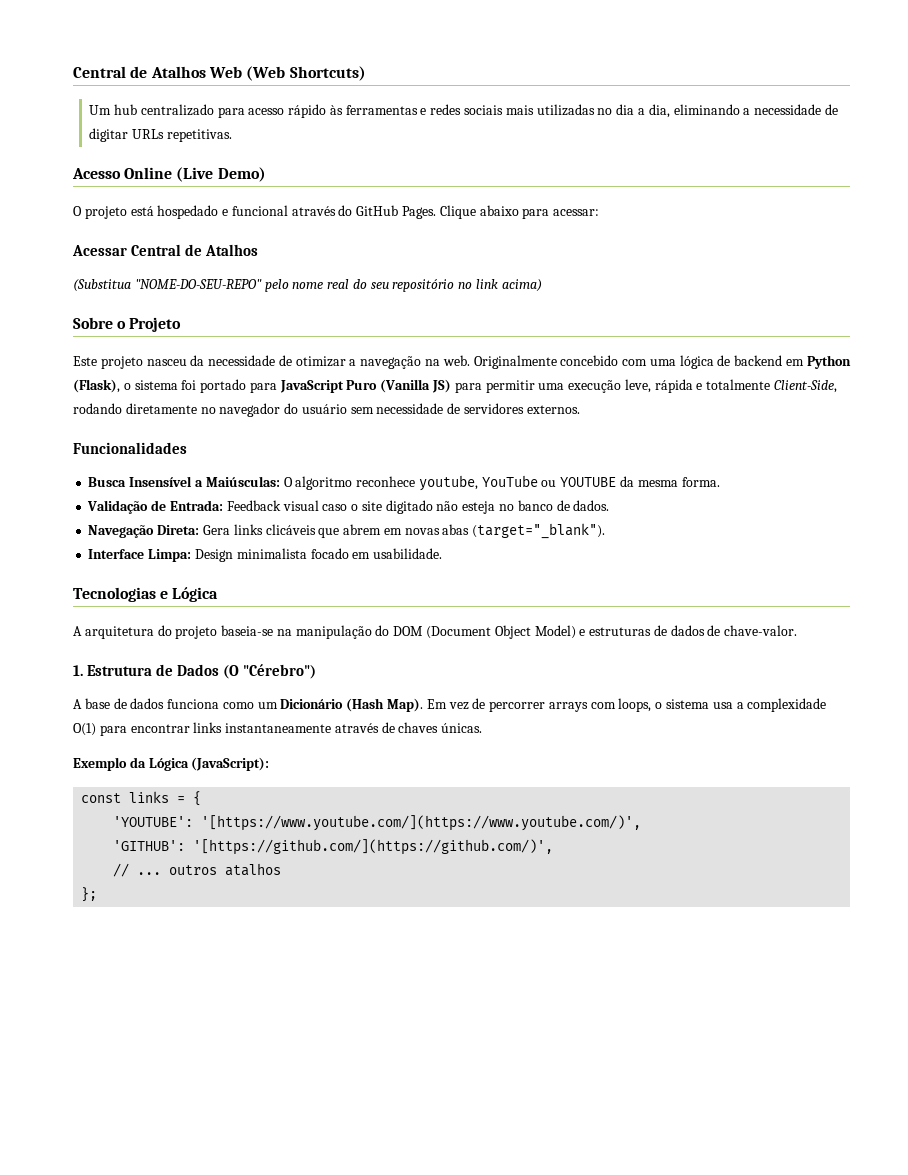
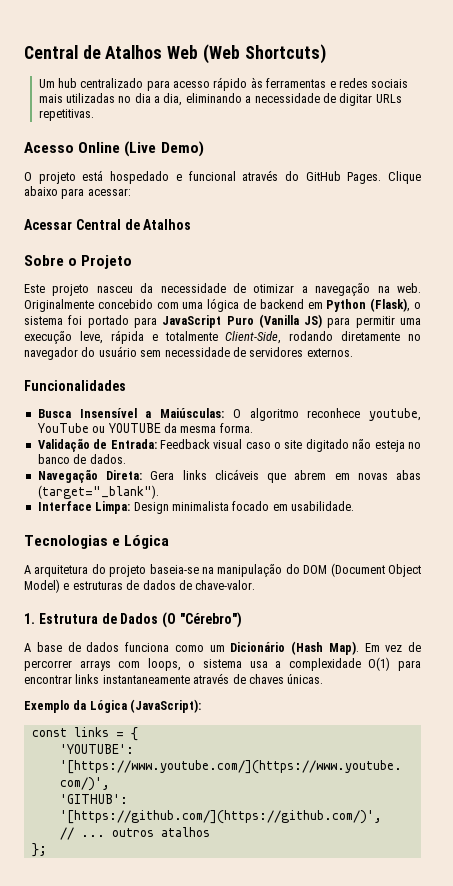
[73,279,542,292] // (Substitua "NOME-DO-SEU-REPO" pelo nome real do seu repositório no link acima) -> (192, 224) none

